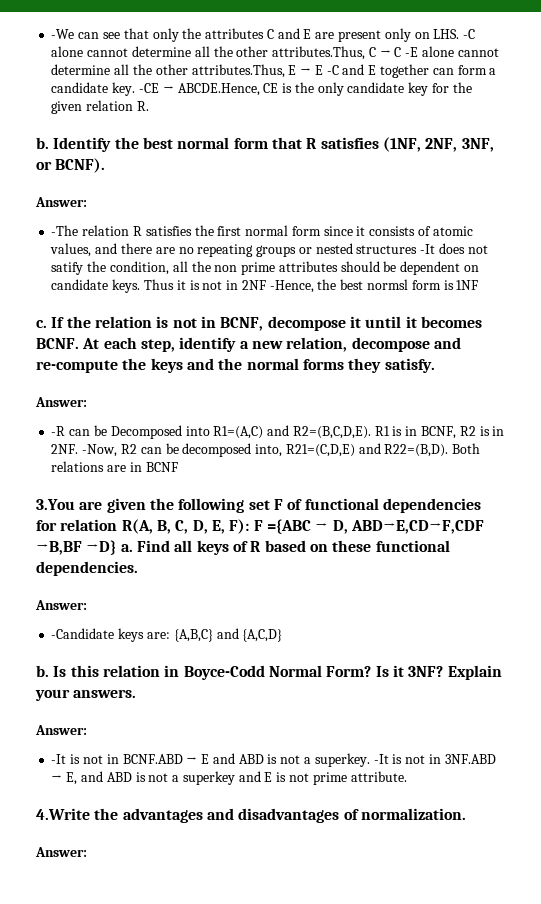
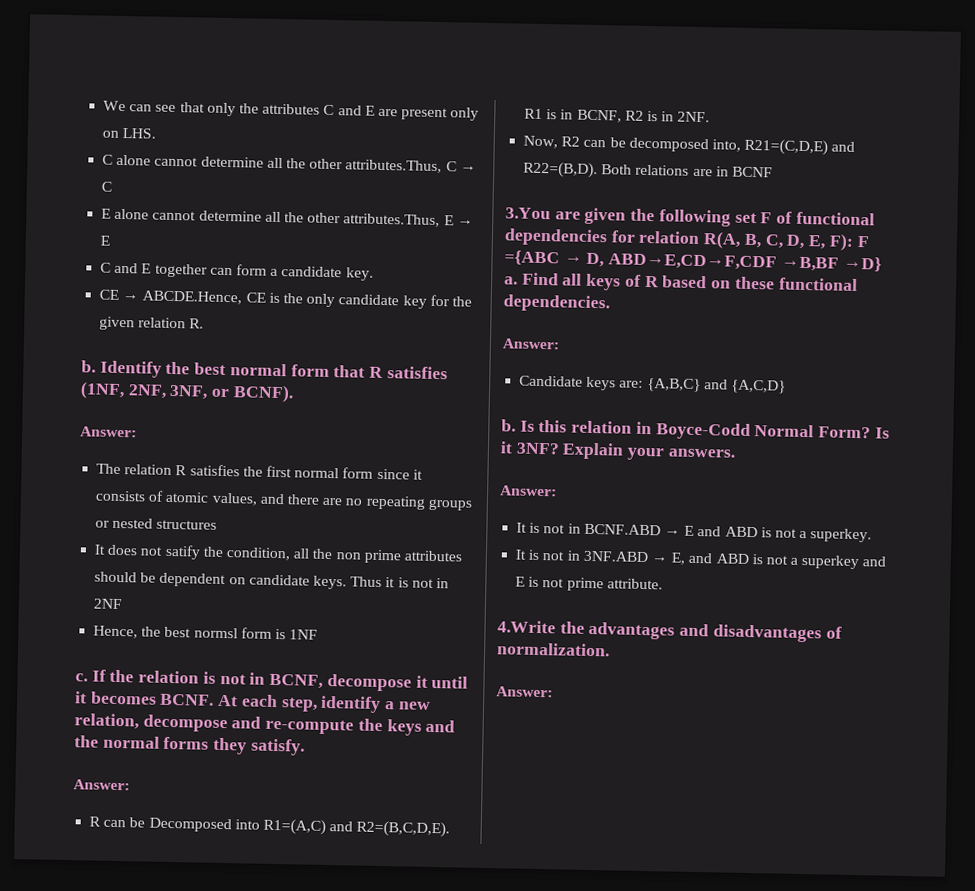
[51,29,75,39] -We -> [103,100,127,112] We
[463,29,476,39] -C -> [102,154,114,165] // C
[405,47,419,57] -E -> [101,208,112,219] // E
[326,65,339,75] -C -> [100,262,112,273] // C
[138,83,159,93] -CE -> [99,289,120,300] // CE
[51,225,79,236] -The -> [96,463,122,475] The
[420,244,436,254] -It -> [94,544,107,555] // It
[269,280,314,293] -Hence, -> [93,625,139,639] // Hence,
[51,426,66,436] -R -> [89,816,102,827] R
[82,444,118,457] -Now, -> [523,135,559,149] // Now,
[51,628,115,639] -Candidate -> [519,375,584,387] Candidate
[51,754,67,764] -It -> [516,522,528,533] It
[373,754,389,764] -It -> [515,549,528,560] // It

